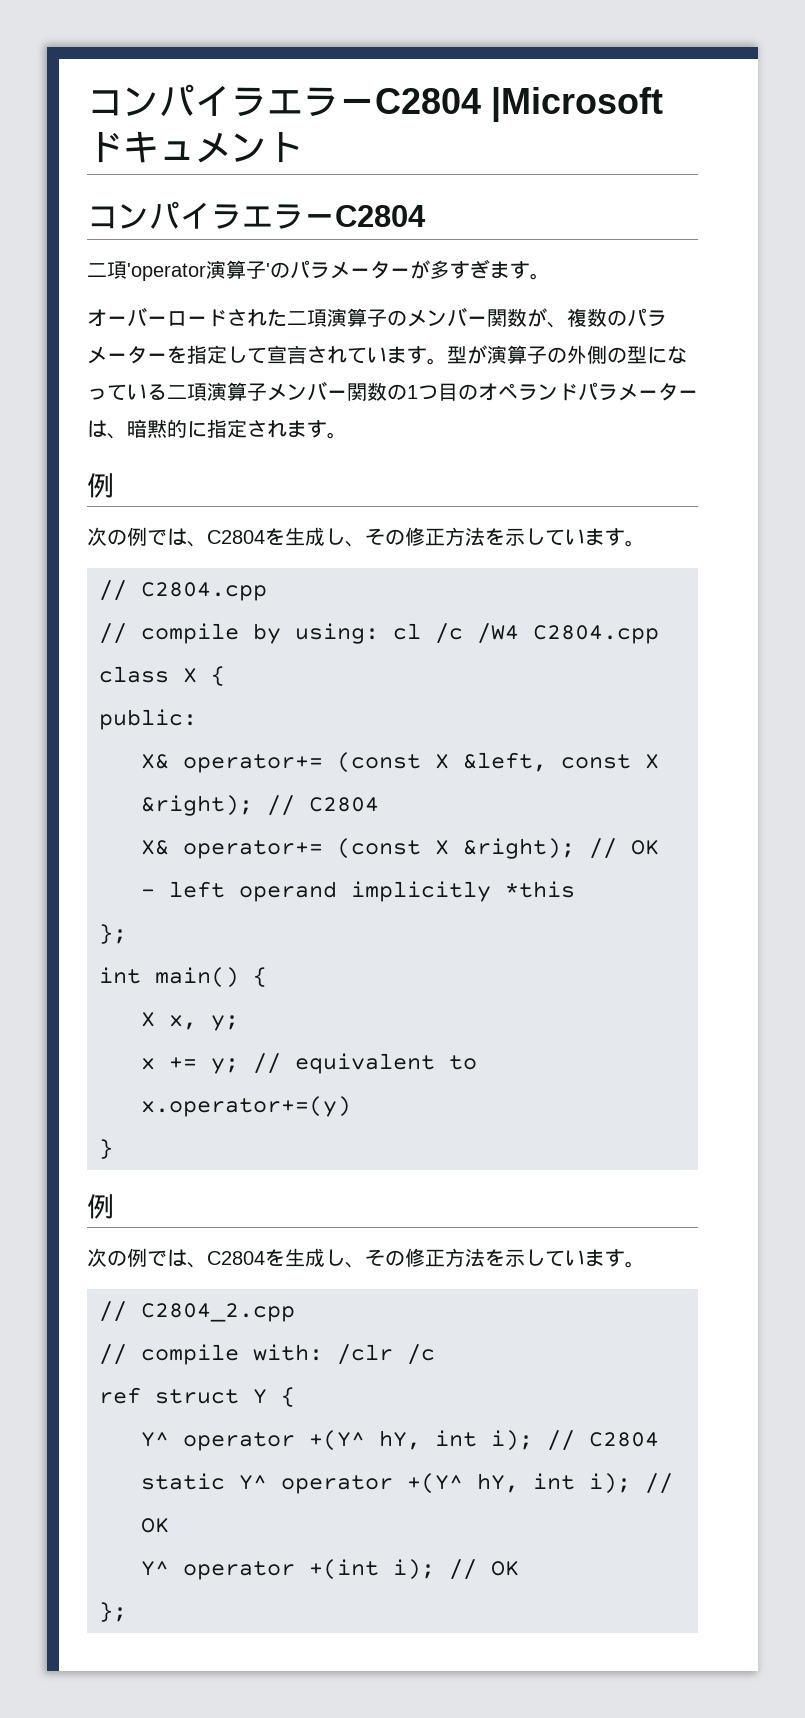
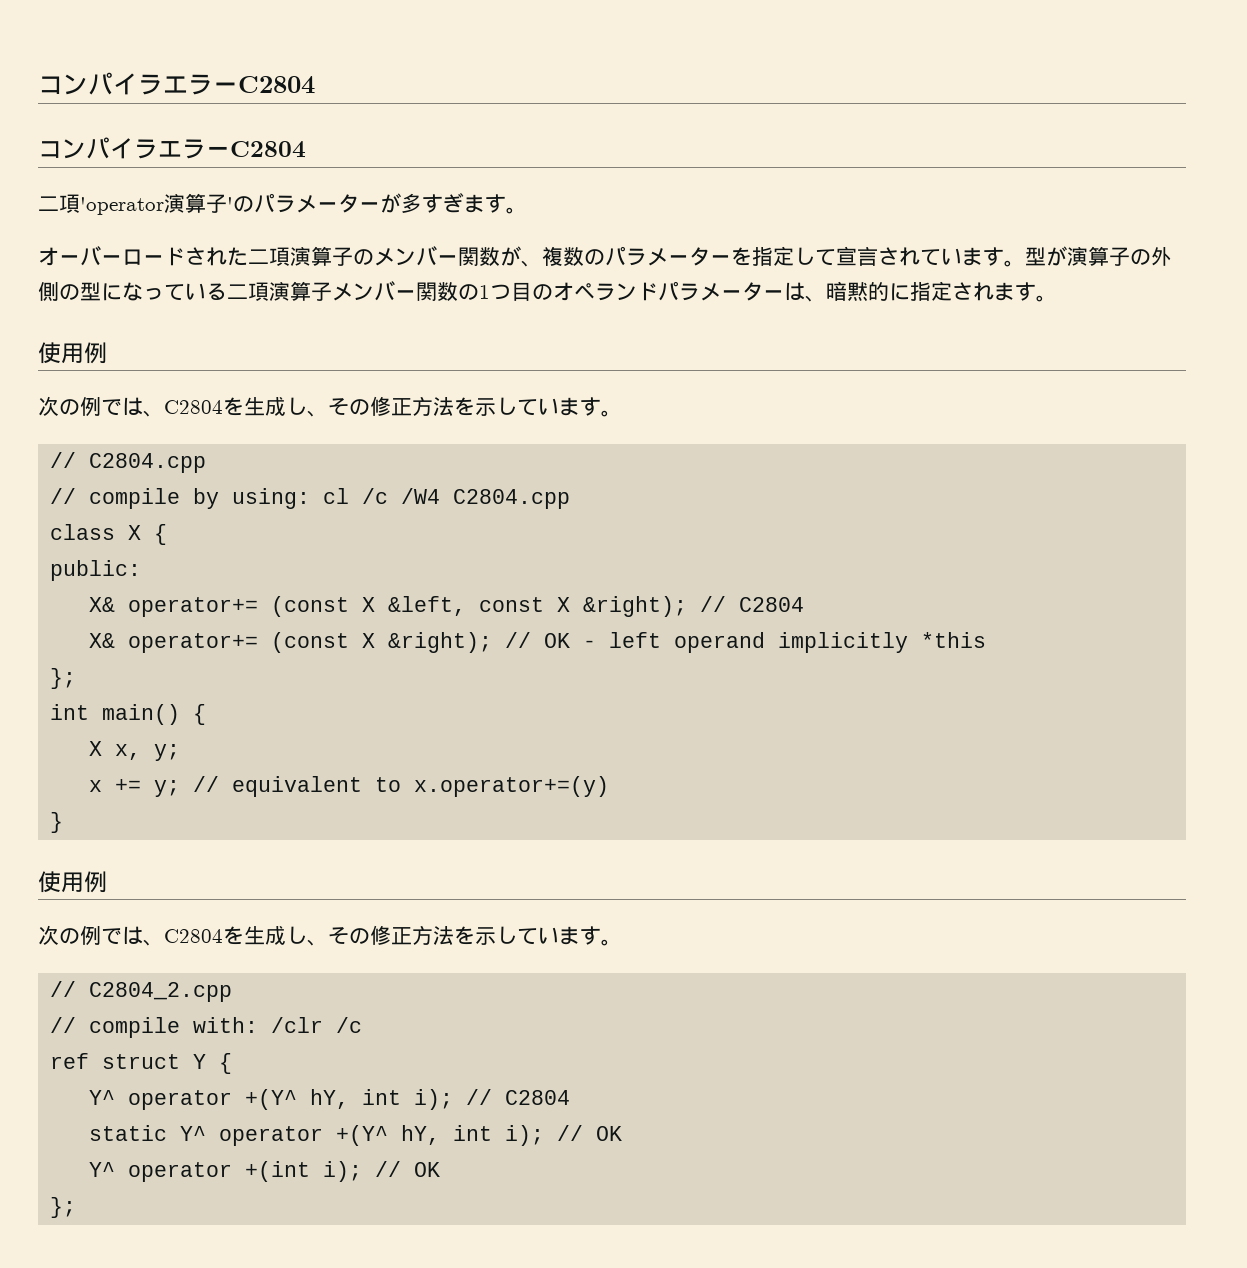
[87,84,663,122] [87,131,303,163] コンパイラエラーC2804 |Microsoftドキュメント -> [38,72,315,95] コンパイラエラーC2804
(347, 435) none -> [38,342,84,364] 使用
(113, 1149) none -> [38,871,84,893] 使用

